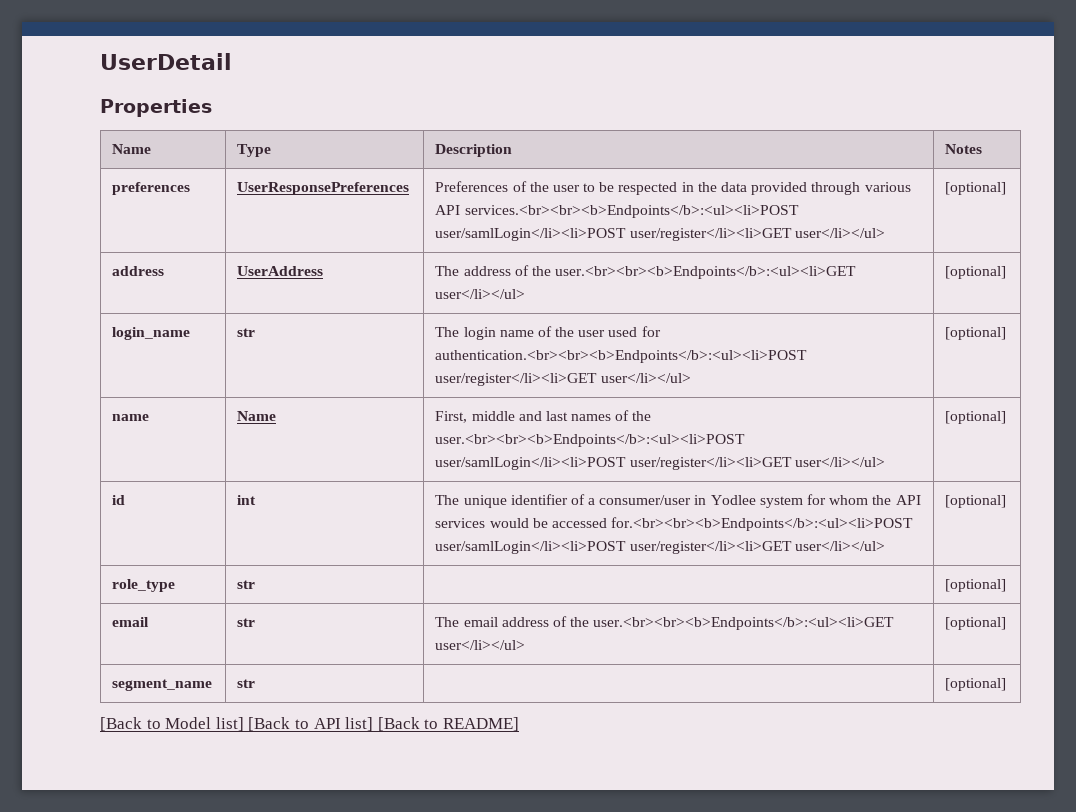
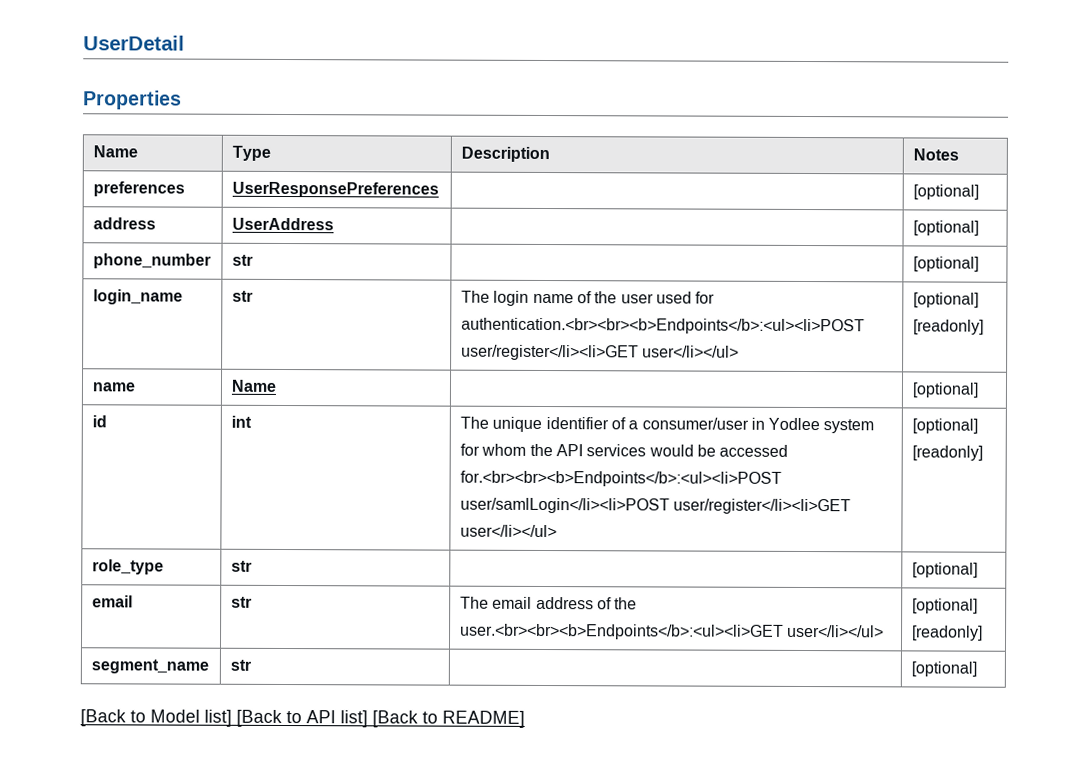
[435,181,911,195] [435,205,799,218] [435,228,885,241] [945,182,1007,195] [112,266,165,276] [237,266,324,276] [435,265,857,279] [435,289,526,299] Preferences of the user to be respected in the data provided through various API services.<br><br><b>Endpoints</b>:<ul><li>POST user/samlLogin</li><li>POST user/register</li><li>GET user</li></ul> | [optional] // address | UserAddress | The address of the user.<br><br><b>Endpoints</b>:<ul><li>GET user</li></ul> -> [912,184,979,200] [92,217,156,230] [231,217,334,231] [912,220,979,236] [92,253,211,269] [231,254,253,266] | [optional] // address | UserAddress | | [optional] // phone_number | str |
(1007, 333) none -> [912,319,984,335] [readonly]
[435,410,652,423] [435,434,746,447] [435,457,885,470] First, middle and last names of the user.<br><br><b>Endpoints</b>:<ul><li>POST user/samlLogin</li><li>POST user/register</li><li>GET user</li></ul> -> (277, 385) none
(1007, 501) none -> [911,445,983,461] [readonly]
(1007, 623) none -> [911,625,983,641] [readonly]

